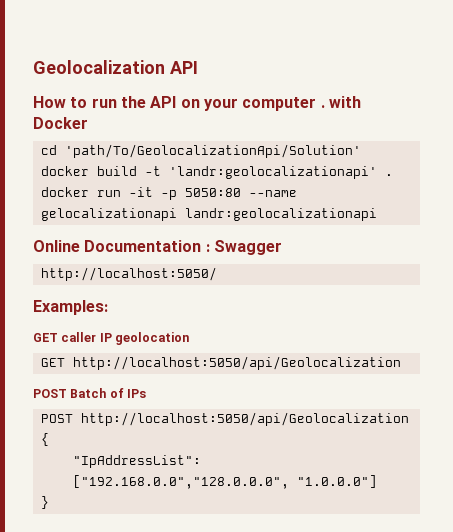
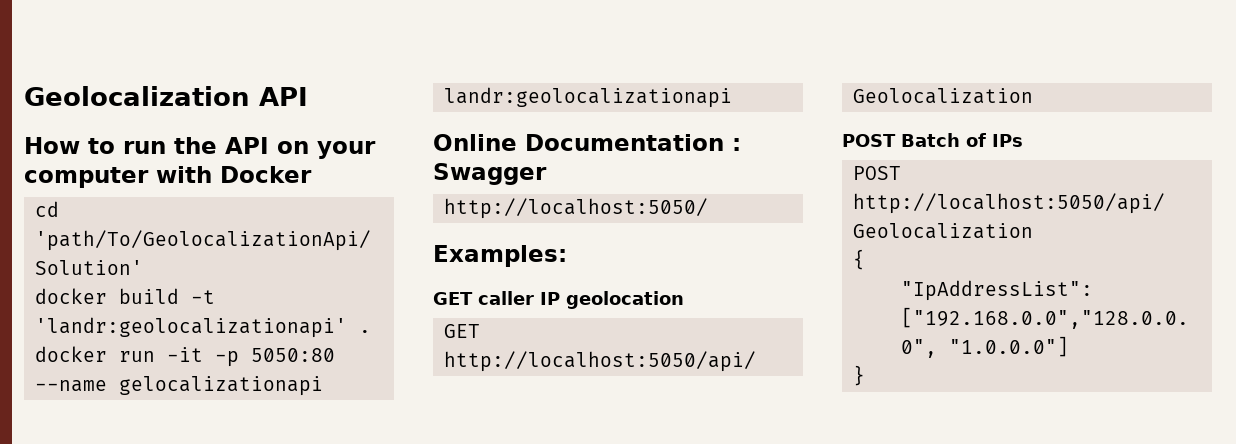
[320,105,325,108] . -> (149, 177) none

